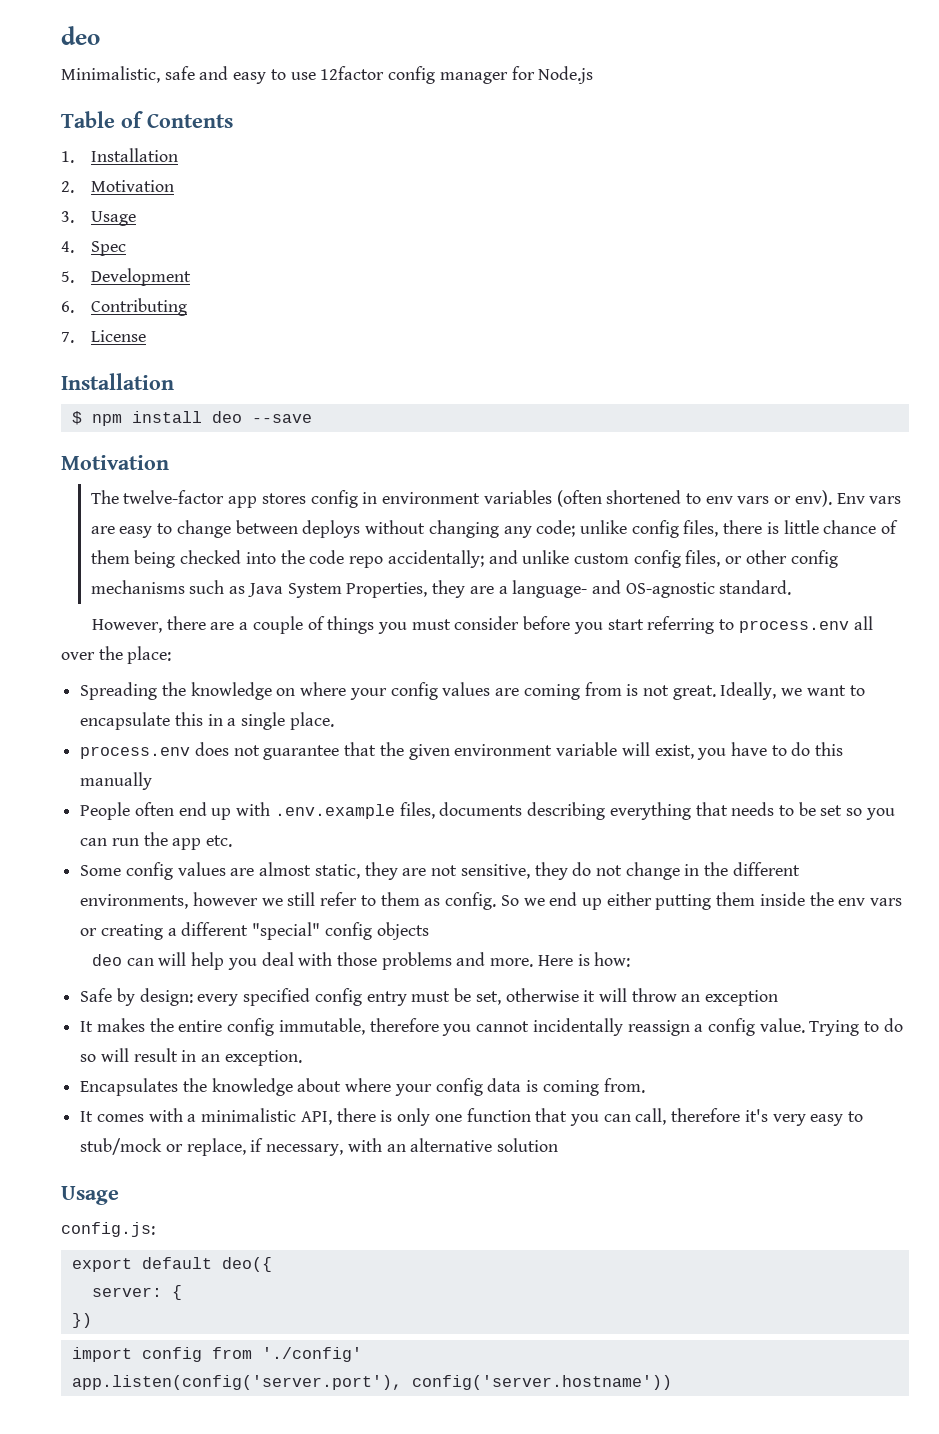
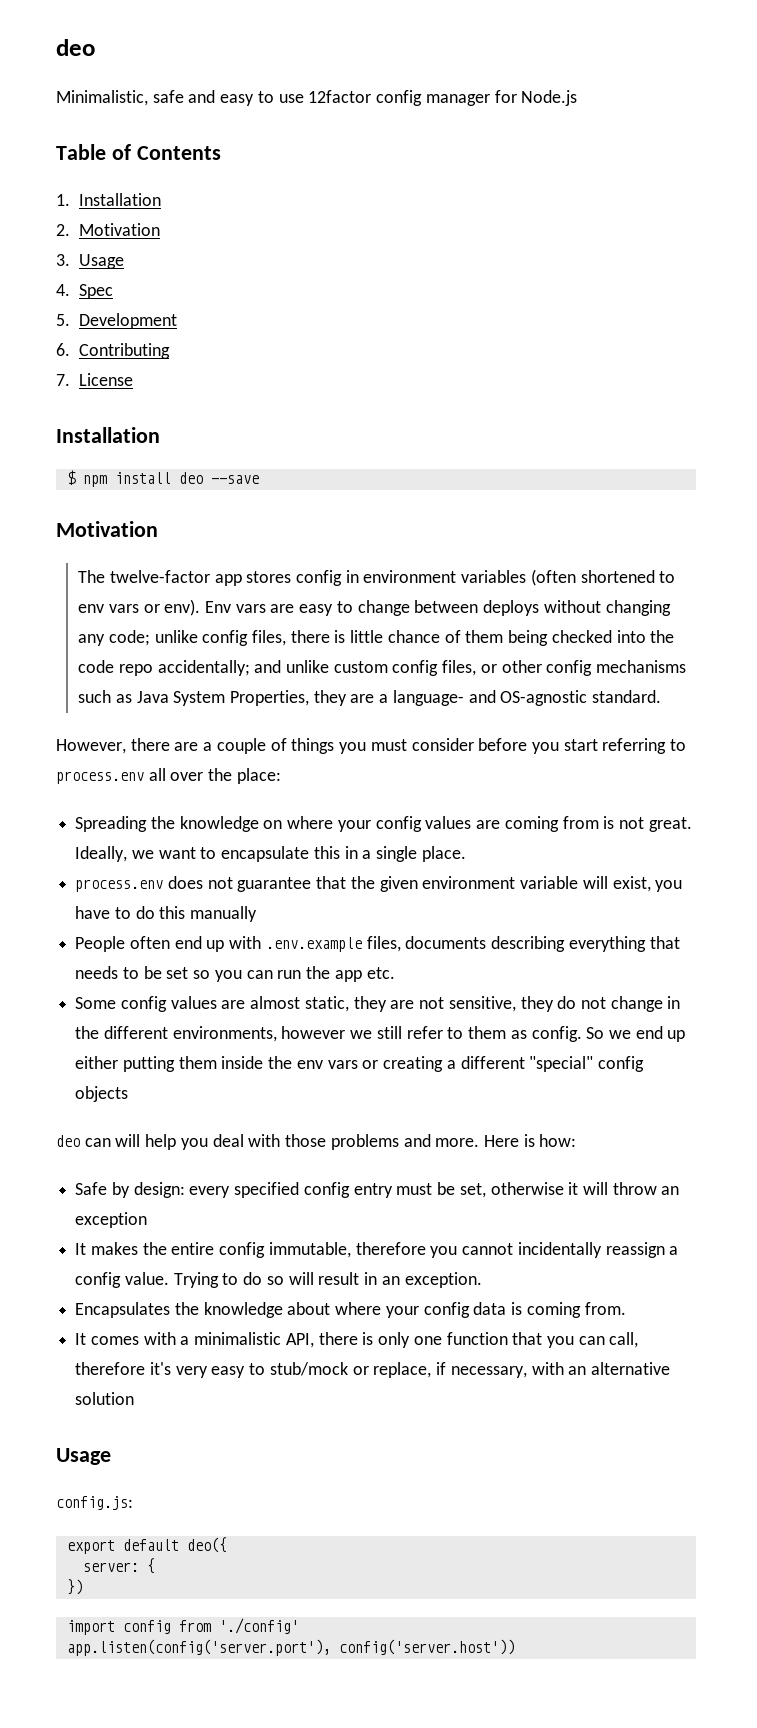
[411,1375,672,1390] config('server.hostname')) -> [338,1639,515,1655] config('server.host'))

